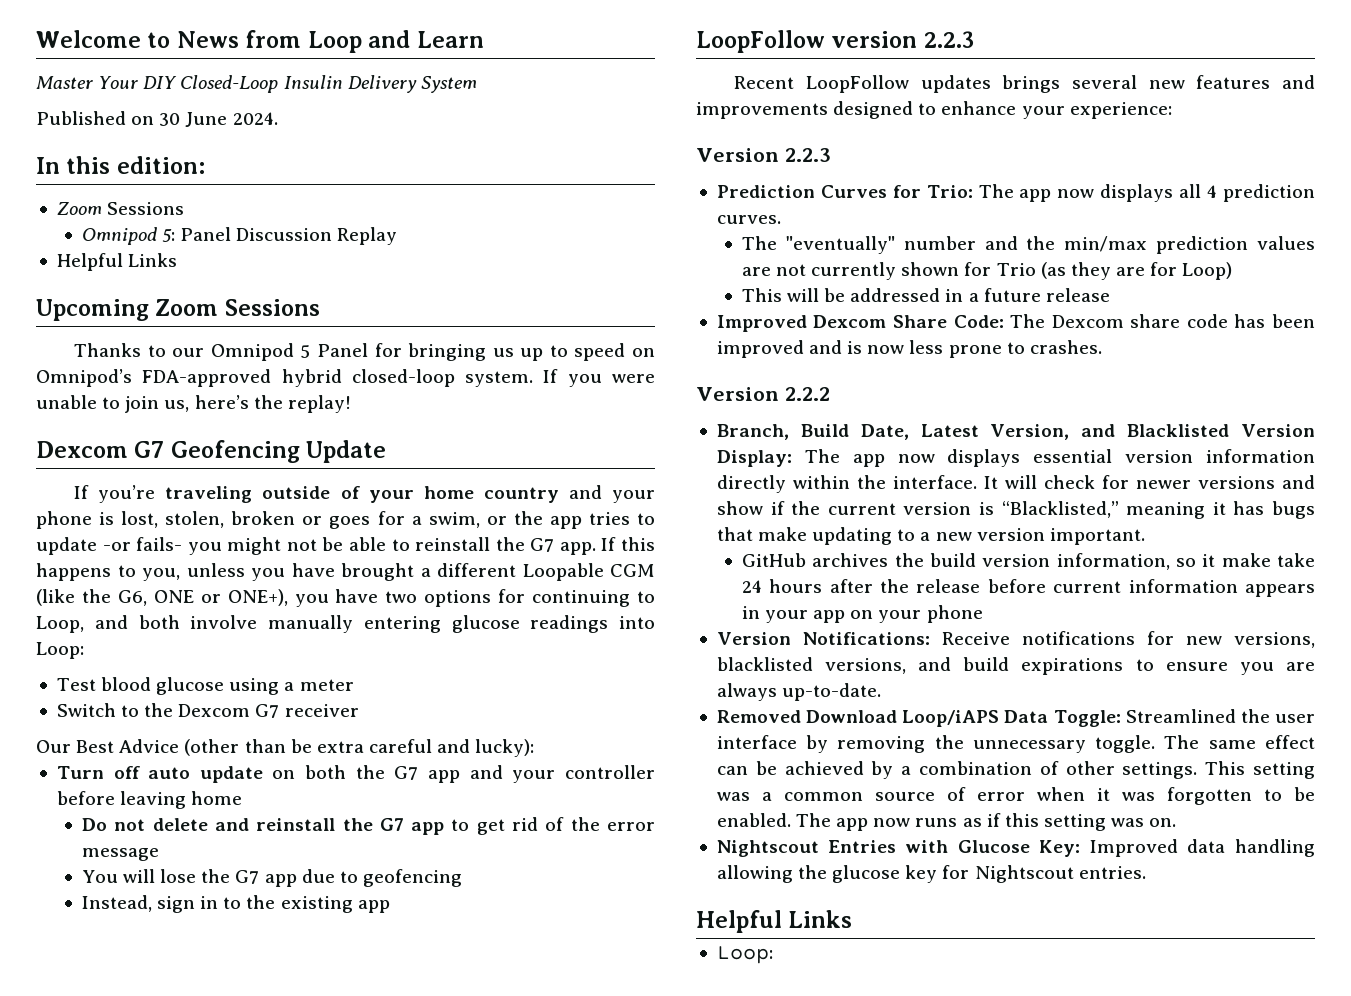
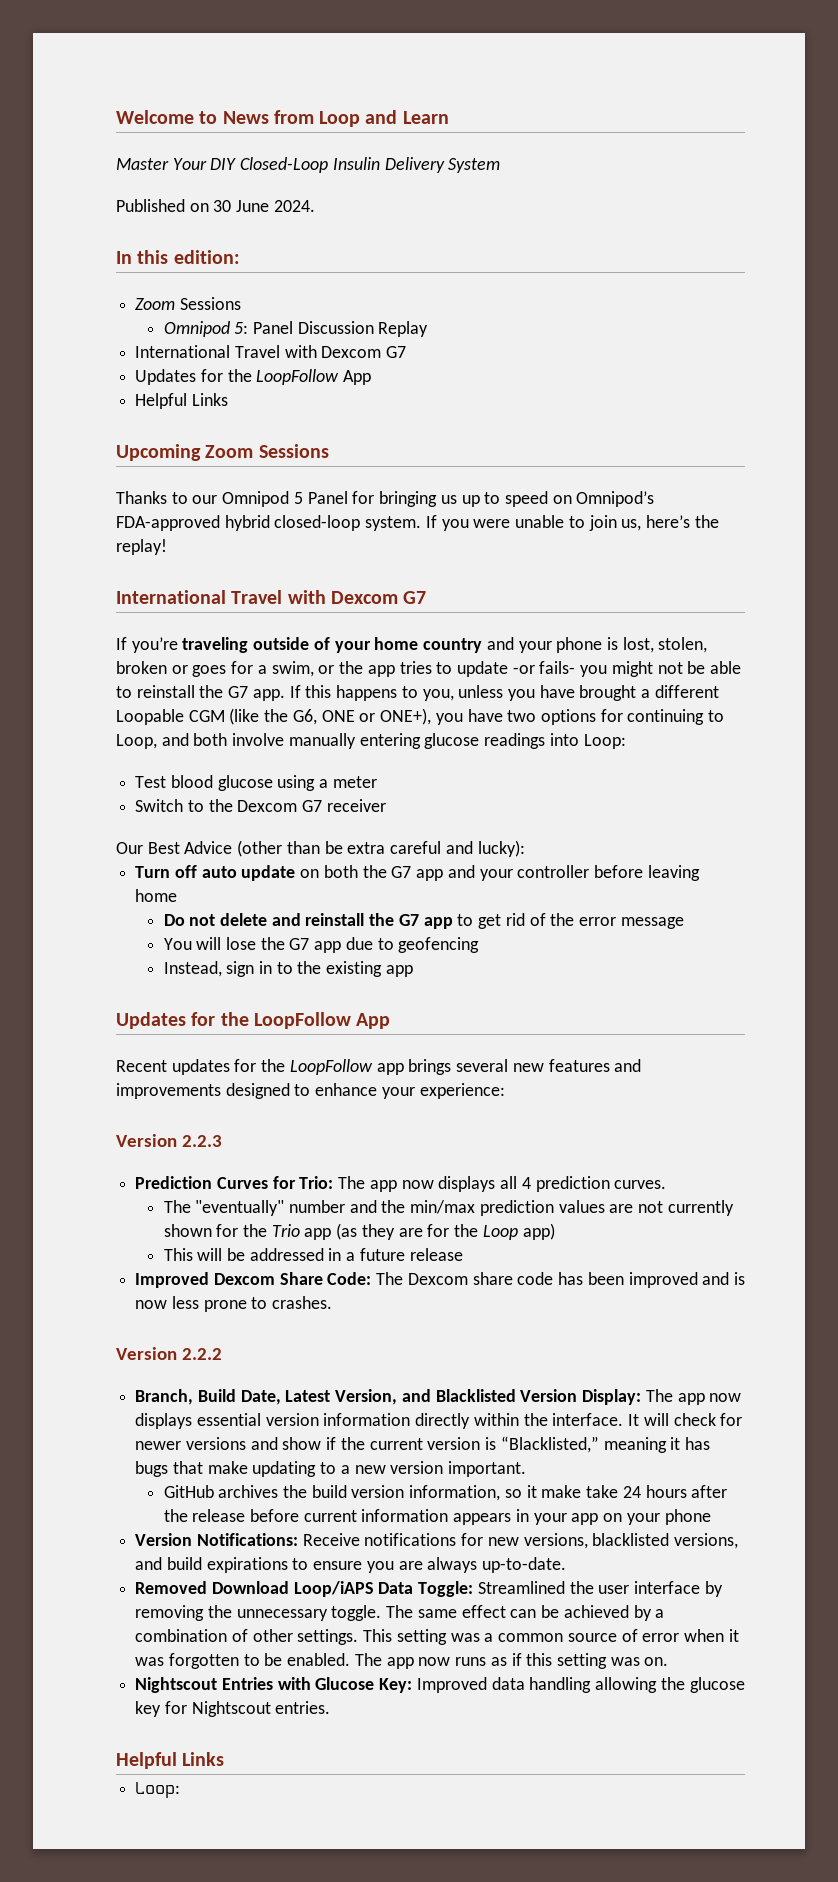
(398, 236) none -> [135,345,407,358] [135,369,372,385] // International Travel with Dexcom G7 // Updates for the LoopFollow App
[36,440,387,463] Dexcom G7 Geofencing Update -> [116,590,427,604] International Travel with Dexcom G7
[696,30,974,53] [734,75,991,93] LoopFollow version 2.2.3 // Recent LoopFollow updates -> [116,1012,391,1029] [116,1059,404,1075] Updates for the LoopFollow App // Recent updates for the LoopFollow app
[996,263,1036,276] Trio -> [242,1224,332,1240] the Trio app
[1182,262,1233,280] Loop) -> [454,1223,555,1240] the Loop app)

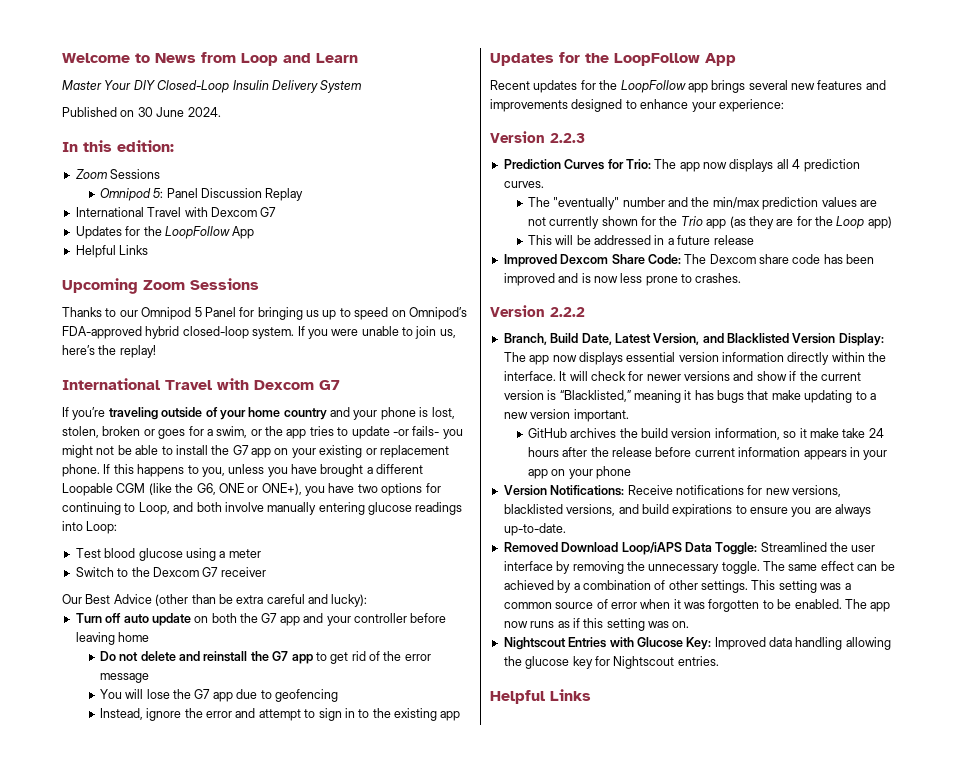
[136,685,285,701] reinstall the G7 app. -> [175,445,449,458] [62,464,100,477] install the G7 app on your existing or replacement phone.
(222, 969) none -> [146,708,316,721] ignore the error and attempt to
[135,1782,181,1798] // Loop: -> (591, 695) none

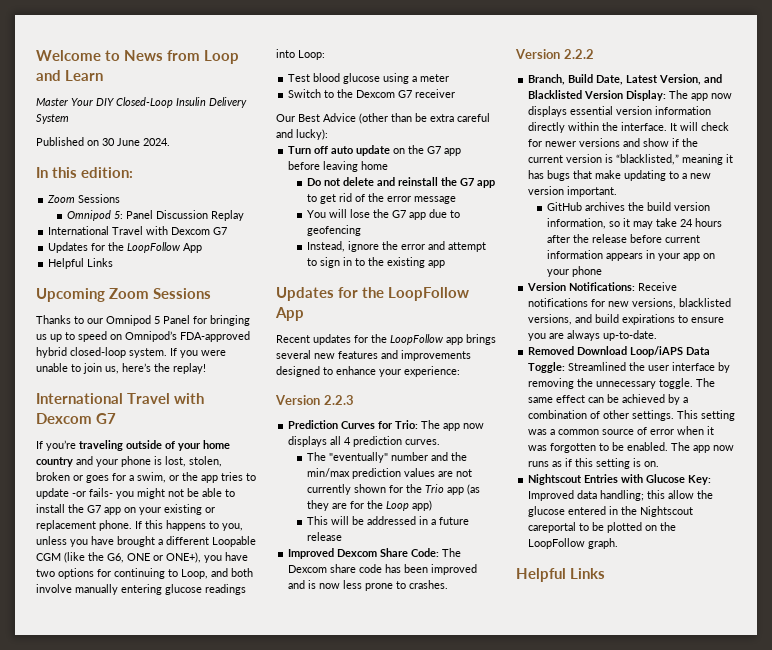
[211,613,407,626] both the G7 app and your controller -> [408,145,462,156] the G7 app
[559,390,631,402] “Blacklisted,” -> [616,154,680,165] “blacklisted,”
[809,428,839,438] make -> [632,221,653,229] may
[648,621,669,628] was -> [633,458,642,467] is
[795,637,891,650] [503,656,719,669] handling allowing the glucose key for Nightscout entries. -> [600,490,714,501] [528,506,694,517] [528,522,677,533] [528,538,619,549] handling; this allow the glucose entered in the Nightscout careportal to be plotted on the LoopFollow graph.

